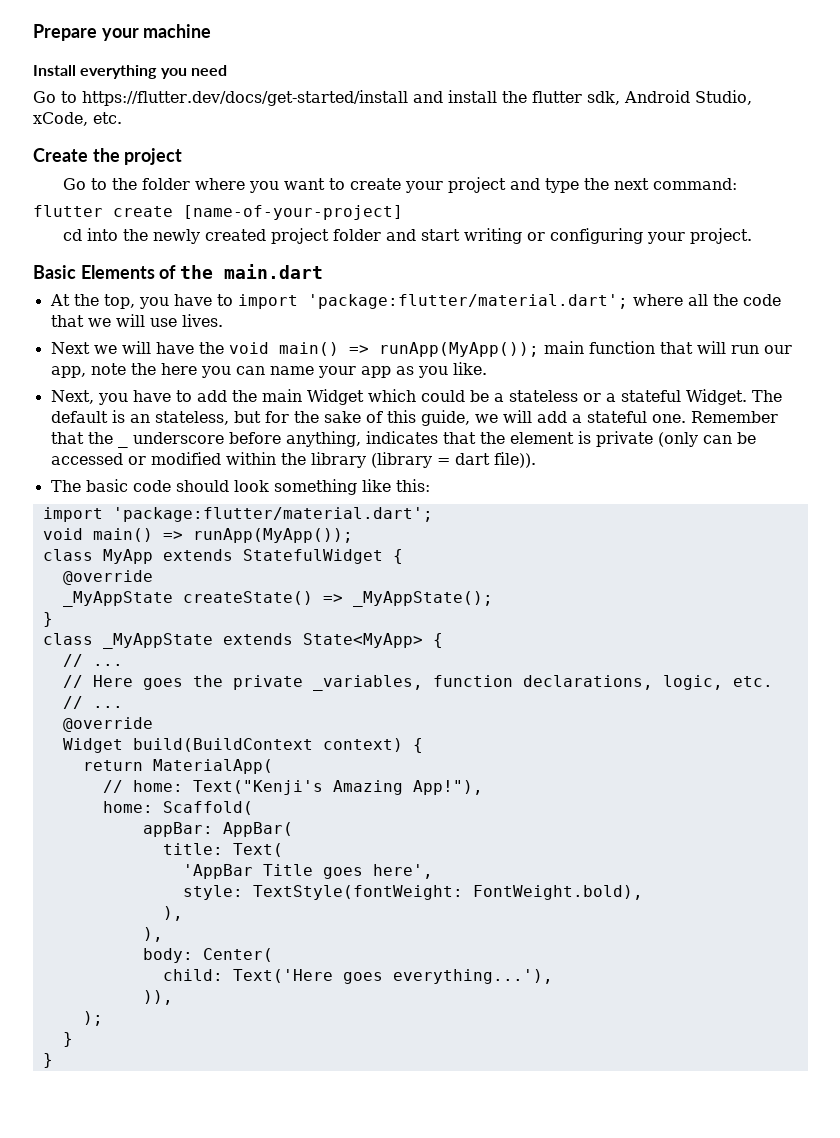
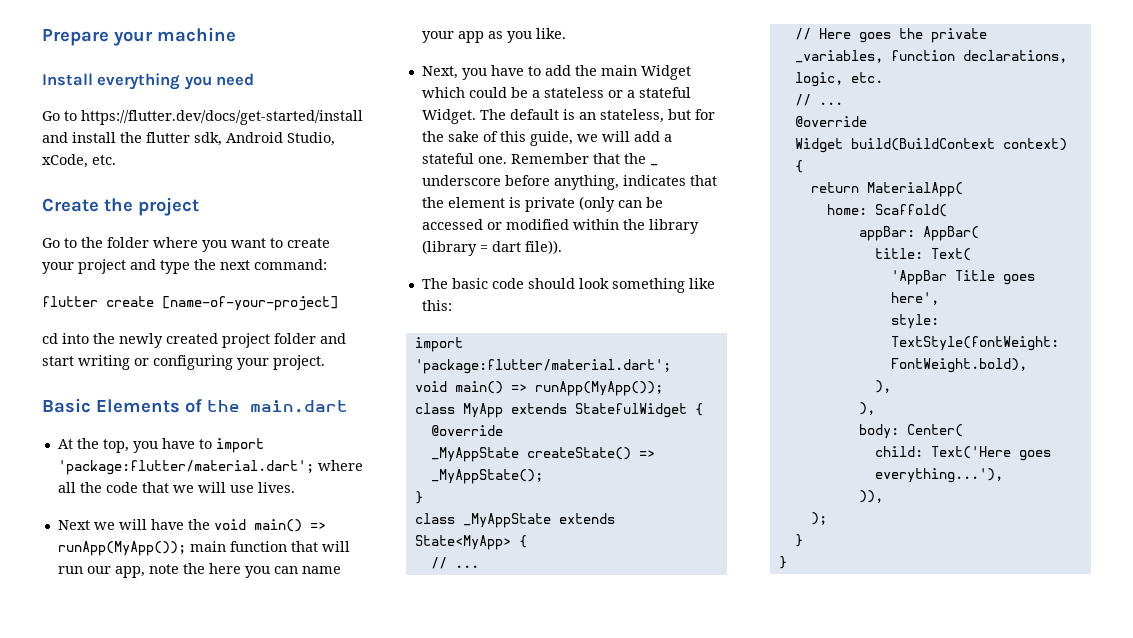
[102,780,483,795] // // home: Text("Kenji's Amazing App!"), -> (963, 189) none

